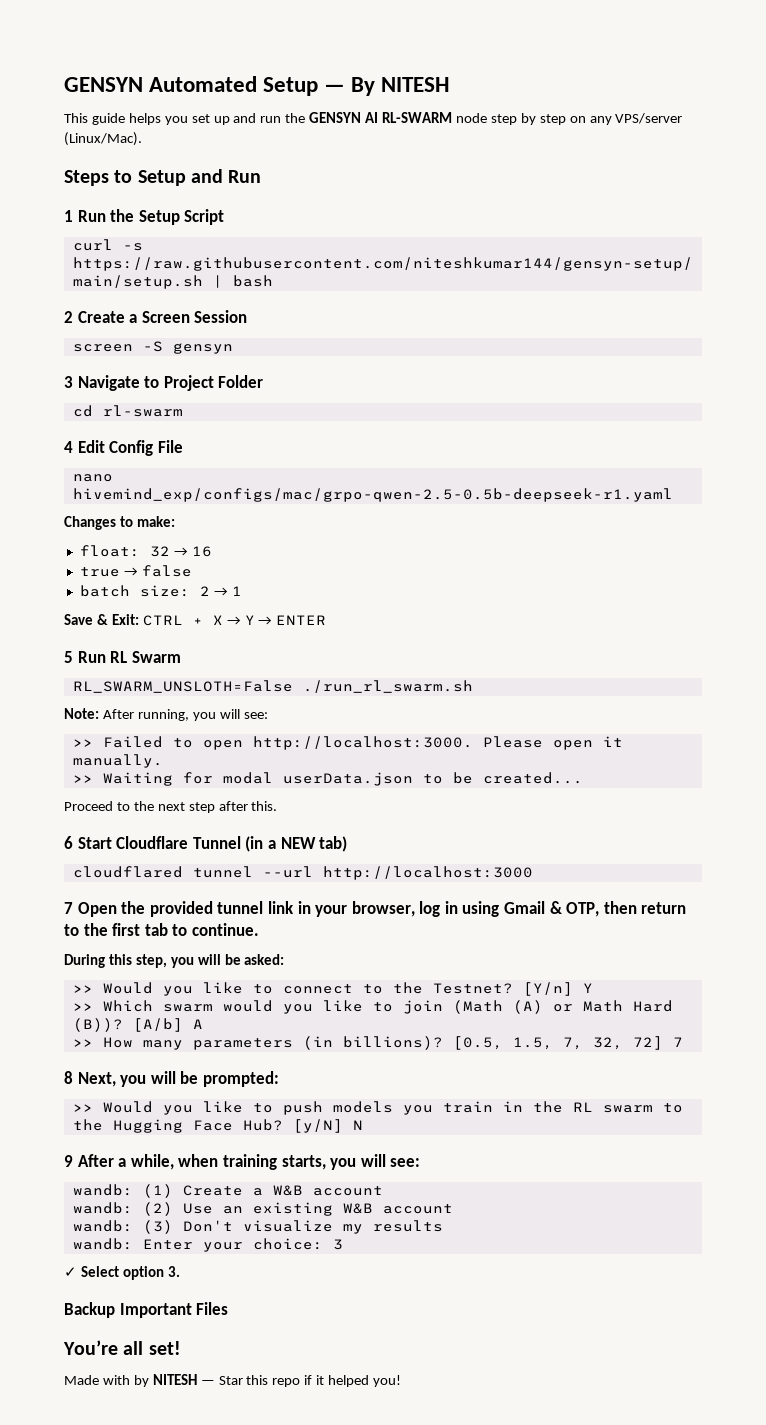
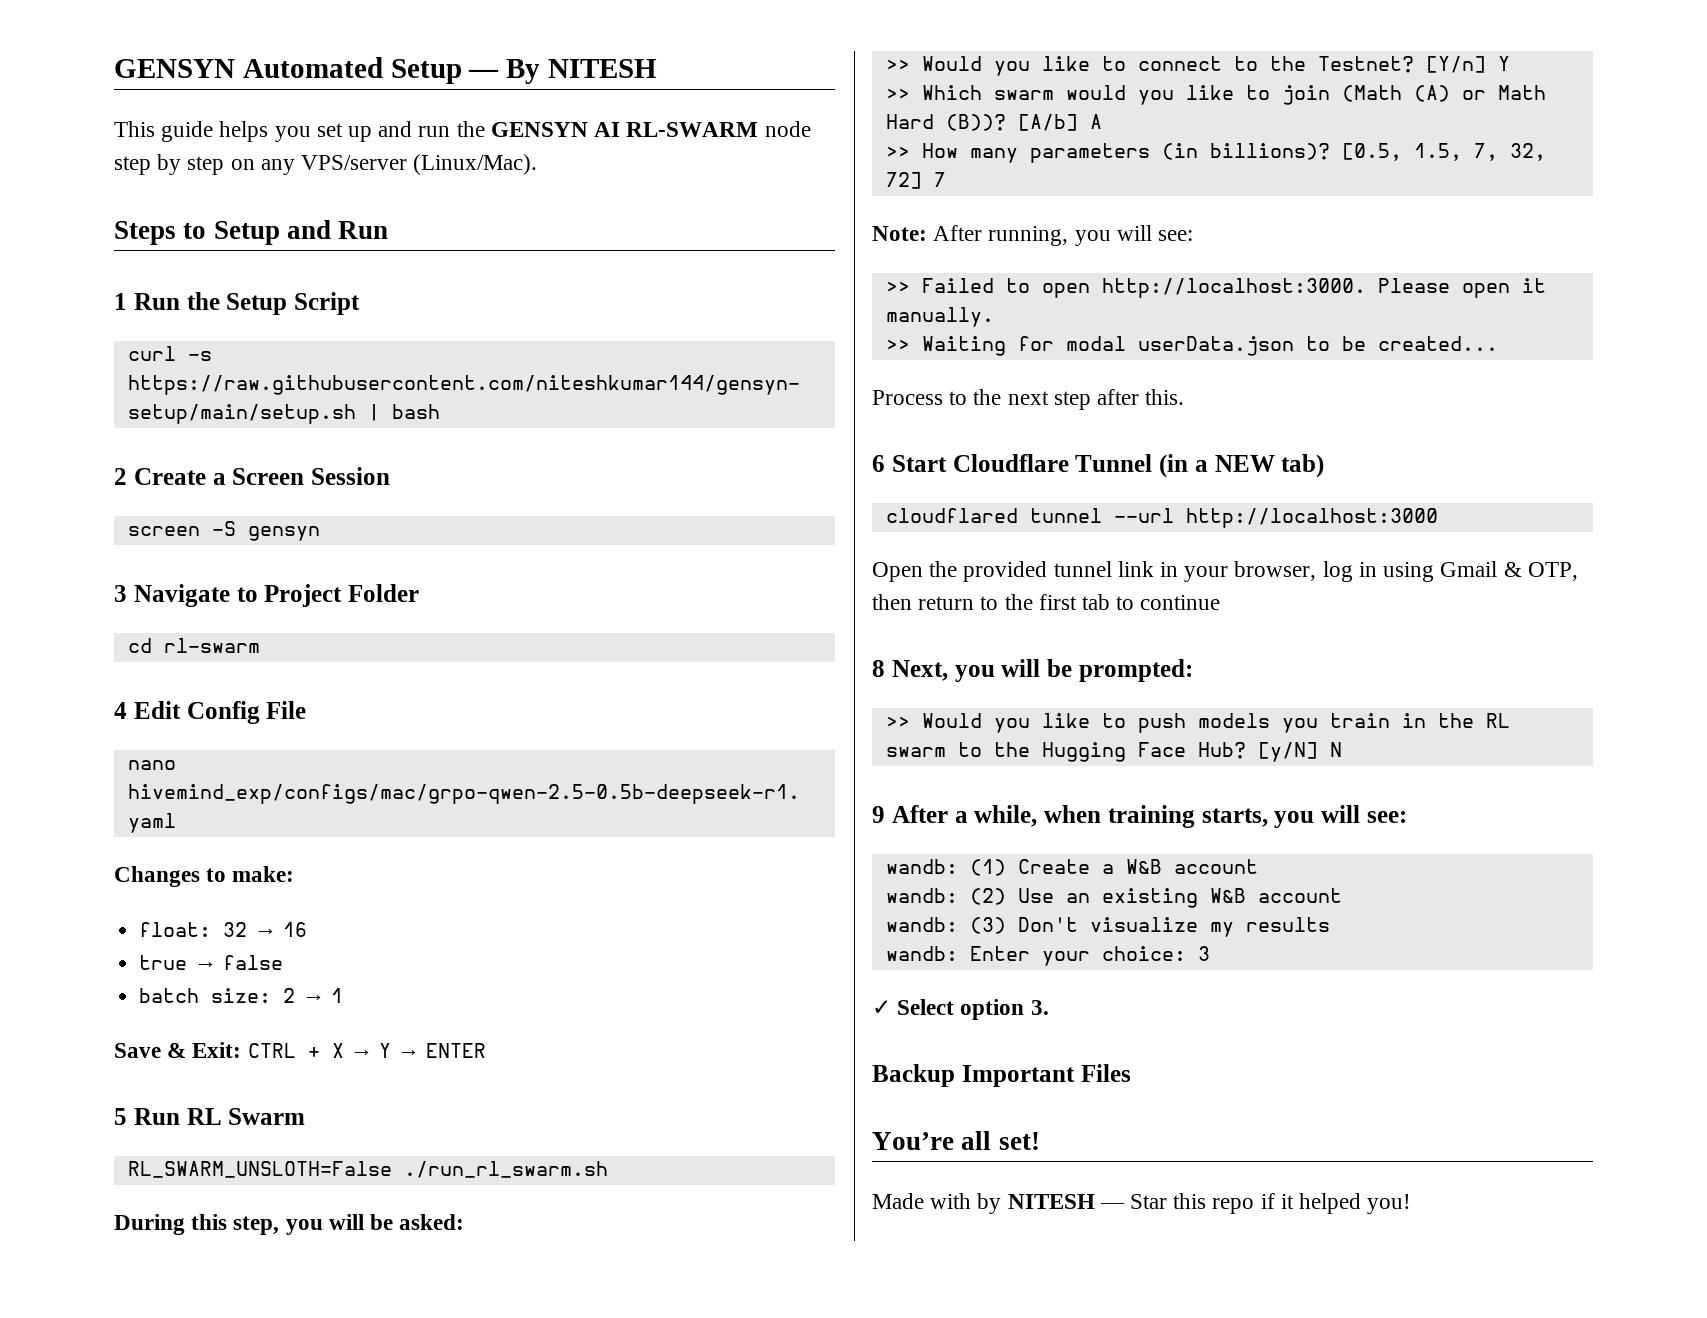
[64,708,268,721] [72,736,623,750] [72,754,163,768] [72,772,583,786] [64,801,278,813] [64,836,348,852] [72,866,533,880] [64,901,687,917] [64,923,259,936] // Note: After running, you will see: // >> Failed to open http://localhost:3000. Please open it manually. // >> Waiting for modal userData.json to be created... // Proceed to the next step after this. // 6 Start Cloudflare Tunnel (in a NEW tab) // cloudflared tunnel --url http://localhost:3000 // 7 Open the provided tunnel link in your browser, log in using Gmail & OTP, then return to the first tab to continue. -> (608, 1169) none
(683, 1042) none -> [872,225,1194,246] [885,278,1546,298] [885,307,994,327] [885,336,1498,356] [872,389,1185,410] [872,454,1325,478] [885,508,1438,528] [872,561,1578,582] [872,594,1221,610] // Note: After running, you will see: // >> Failed to open http://localhost:3000. Please open it manually. // >> Waiting for modal userData.json to be created... // Process to the next step after this. // 6 Start Cloudflare Tunnel (in a NEW tab) // cloudflared tunnel --url http://localhost:3000 // Open the provided tunnel link in your browser, log in using Gmail & OTP, then return to the first tab to continue

